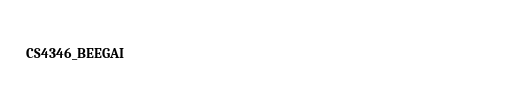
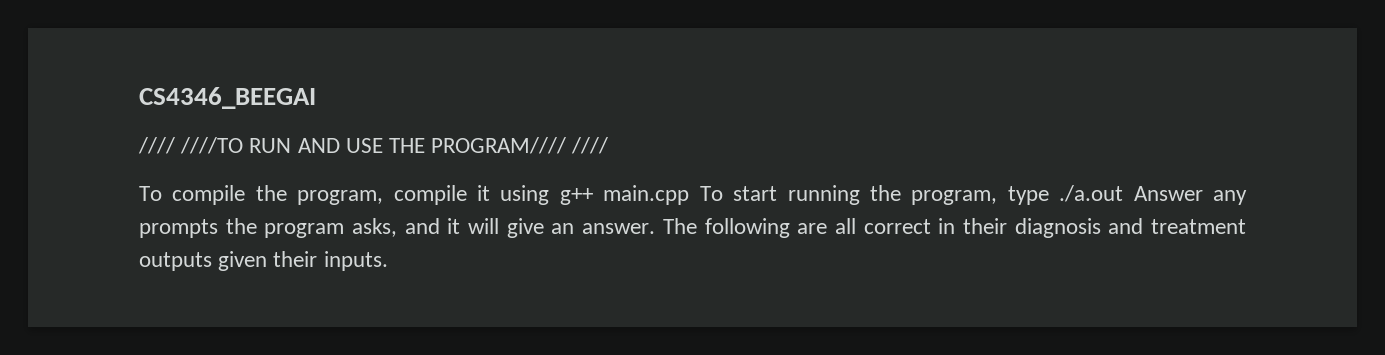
(124, 53) none -> [138,137,609,154] [139,185,1247,205] [139,218,1247,238] [139,251,388,271] // //// ////TO RUN AND USE THE PROGRAM//// //// // To compile the program, compile it using g++ main.cpp To start running the program, type ./a.out Answer any prompts the program asks, and it will give an answer. The following are all correct in their diagnosis and treatment outputs given their inputs.

